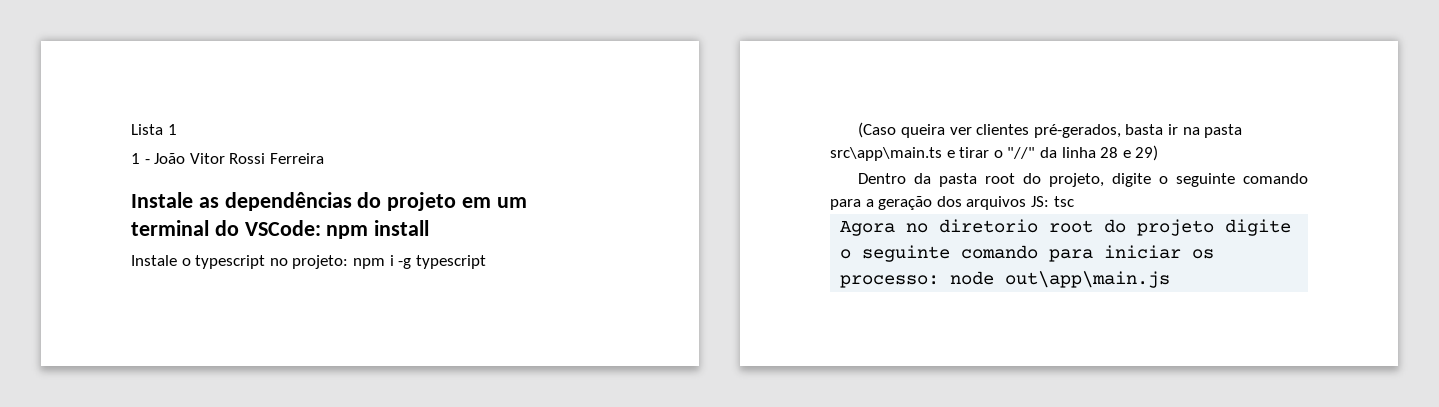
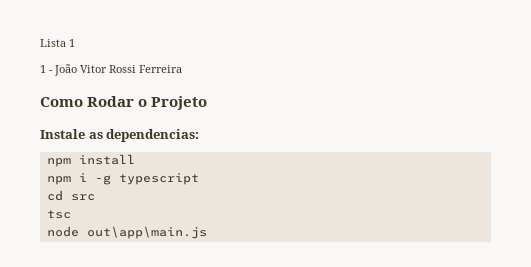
[131,192,527,211] [131,220,430,239] [131,255,486,269] [858,122,1243,138] [830,145,1159,161] [858,173,1308,187] [830,196,1074,210] [840,219,1292,236] [840,245,1215,262] [840,275,940,288] Instale as dependências do projeto em um terminal do VSCode: npm install // Instale o typescript no projeto: npm i -g typescript // (Caso queira ver clientes pré-gerados, basta ir na pasta src\app\main.ts e tirar o "//" da linha 28 e 29) // Dentro da pasta root do projeto, digite o seguinte comando para a geração dos arquivos JS: tsc // Agora no diretorio root do projeto digite o seguinte comando para iniciar os processo: -> [40,96,208,110] [40,129,200,142] [46,154,135,167] [46,173,199,185] [46,190,95,201] [46,210,71,219] Como Rodar o Projeto // Instale as dependencias: // npm install // npm i -g typescript // cd src // tsc //

